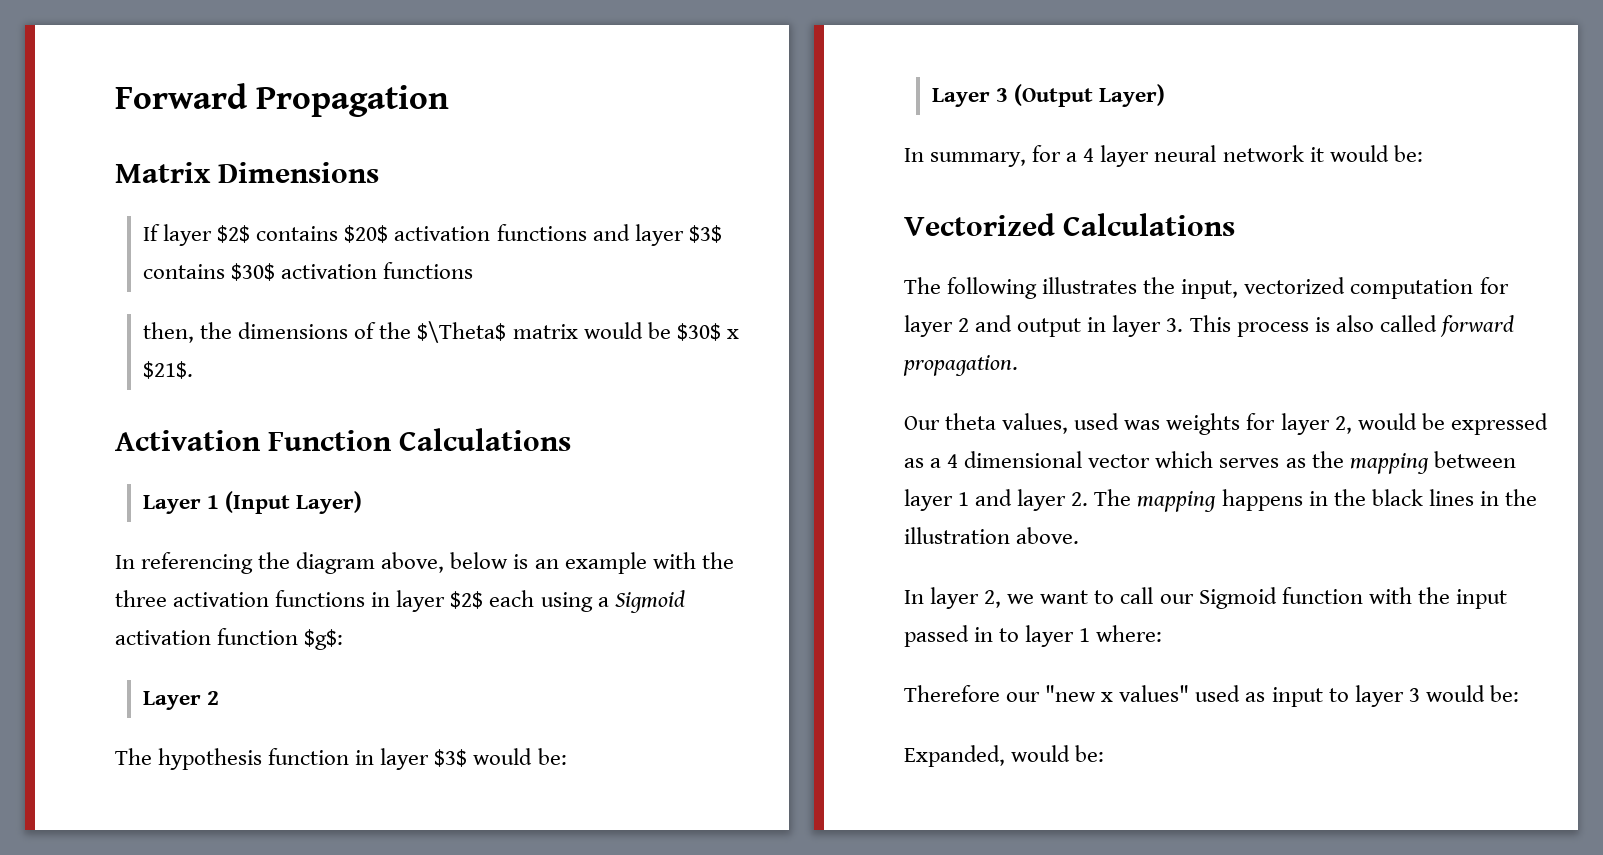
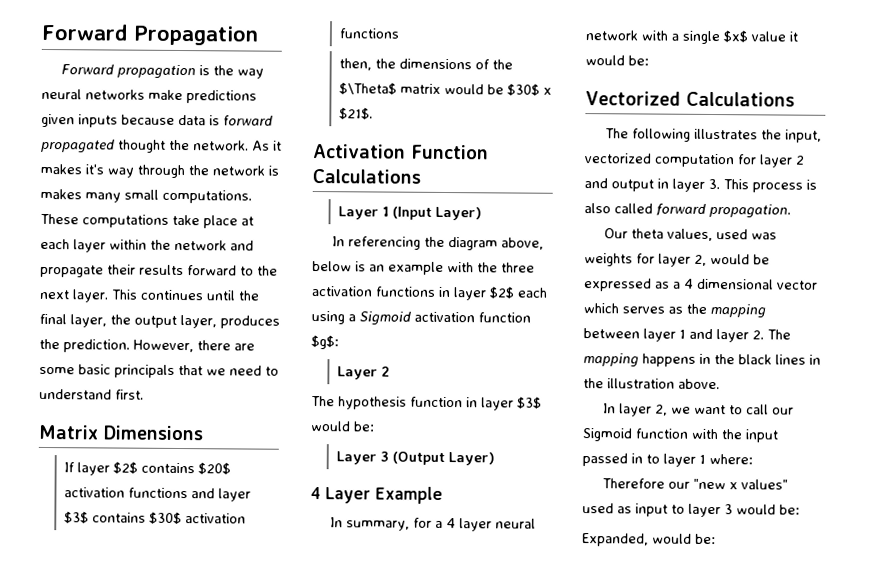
(450, 101) none -> [61,64,265,80] [41,88,257,104] [41,113,273,128] [41,138,282,154] [40,163,279,179] [40,188,252,204] [40,213,254,229] [40,238,254,253] [40,264,278,278] [39,289,260,303] [39,313,280,329] [39,338,255,353] [39,364,279,378] [39,388,144,400] // Forward propagation is the way neural networks make predictions given inputs because data is forward propagated thought the network. As it makes it's way through the network is makes many small computations. These computations take place at each layer within the network and propagate their results forward to the next layer. This continues until the final layer, the output layer, produces the prediction. However, there are some basic principals that we need to understand first.
(1166, 95) none -> [310,486,443,504] // 4 Layer Example
(1304, 153) none -> [641,30,786,45] with a single $x$ value

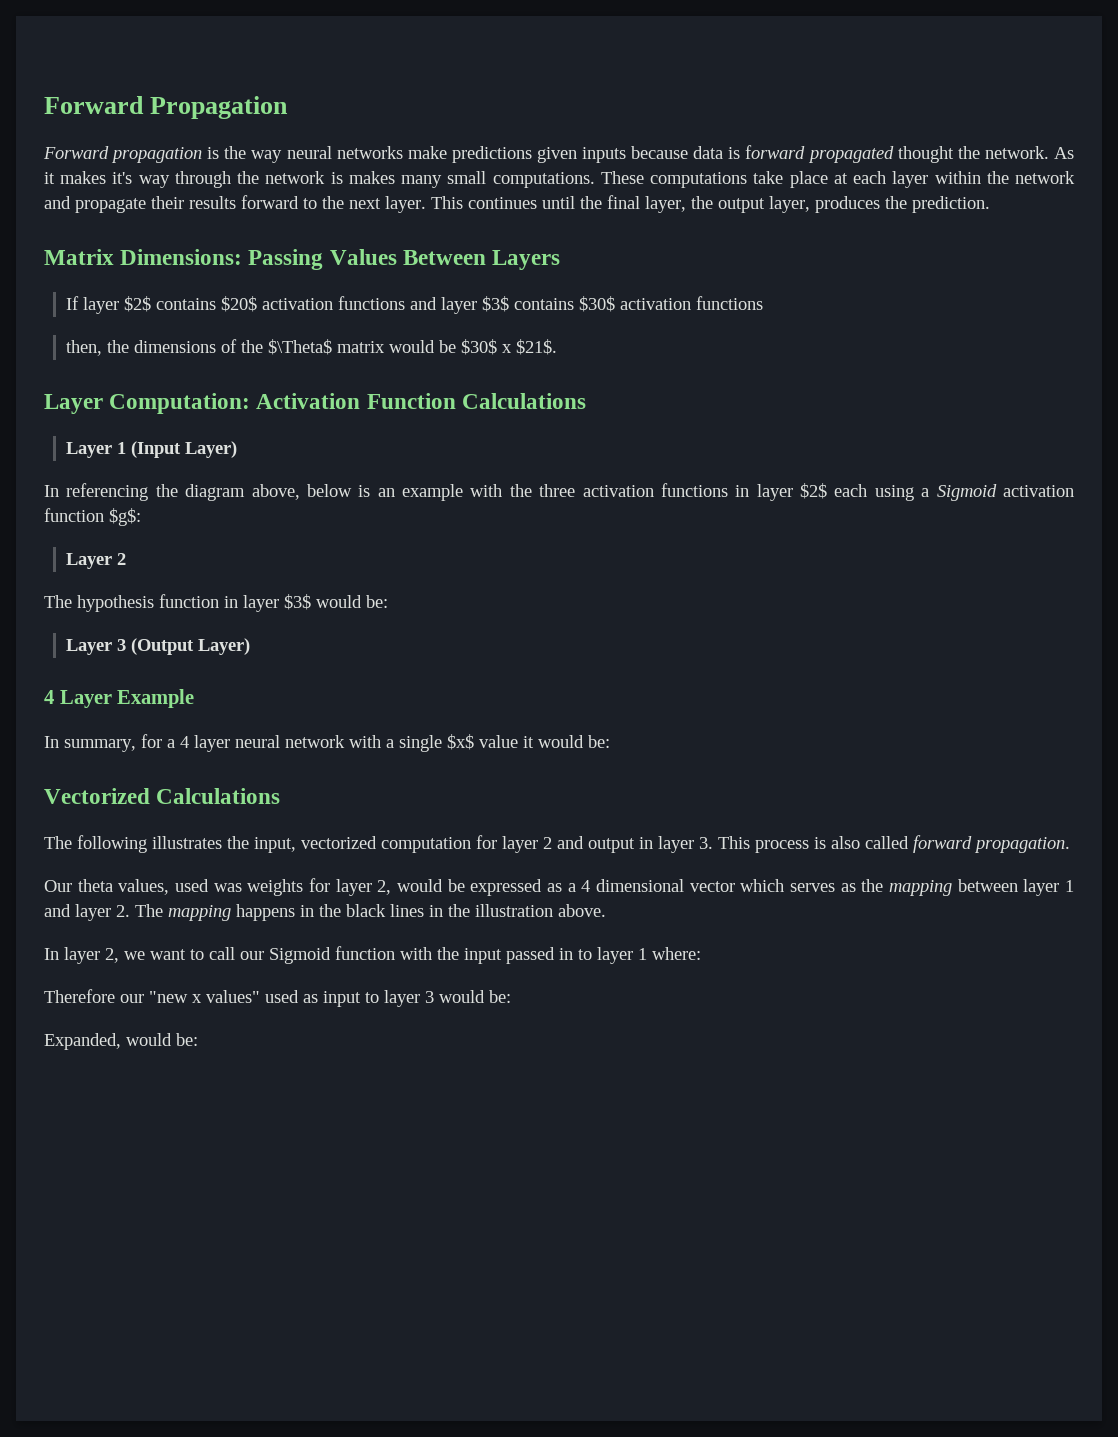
[133,339,255,353] [39,364,279,378] [39,388,144,400] [38,424,203,441] However, there are some basic principals that we need to understand first. // Matrix Dimensions -> [44,249,561,270] // Matrix Dimensions: Passing Values Between Layers
(374, 113) none -> [44,393,251,414] Layer Computation:

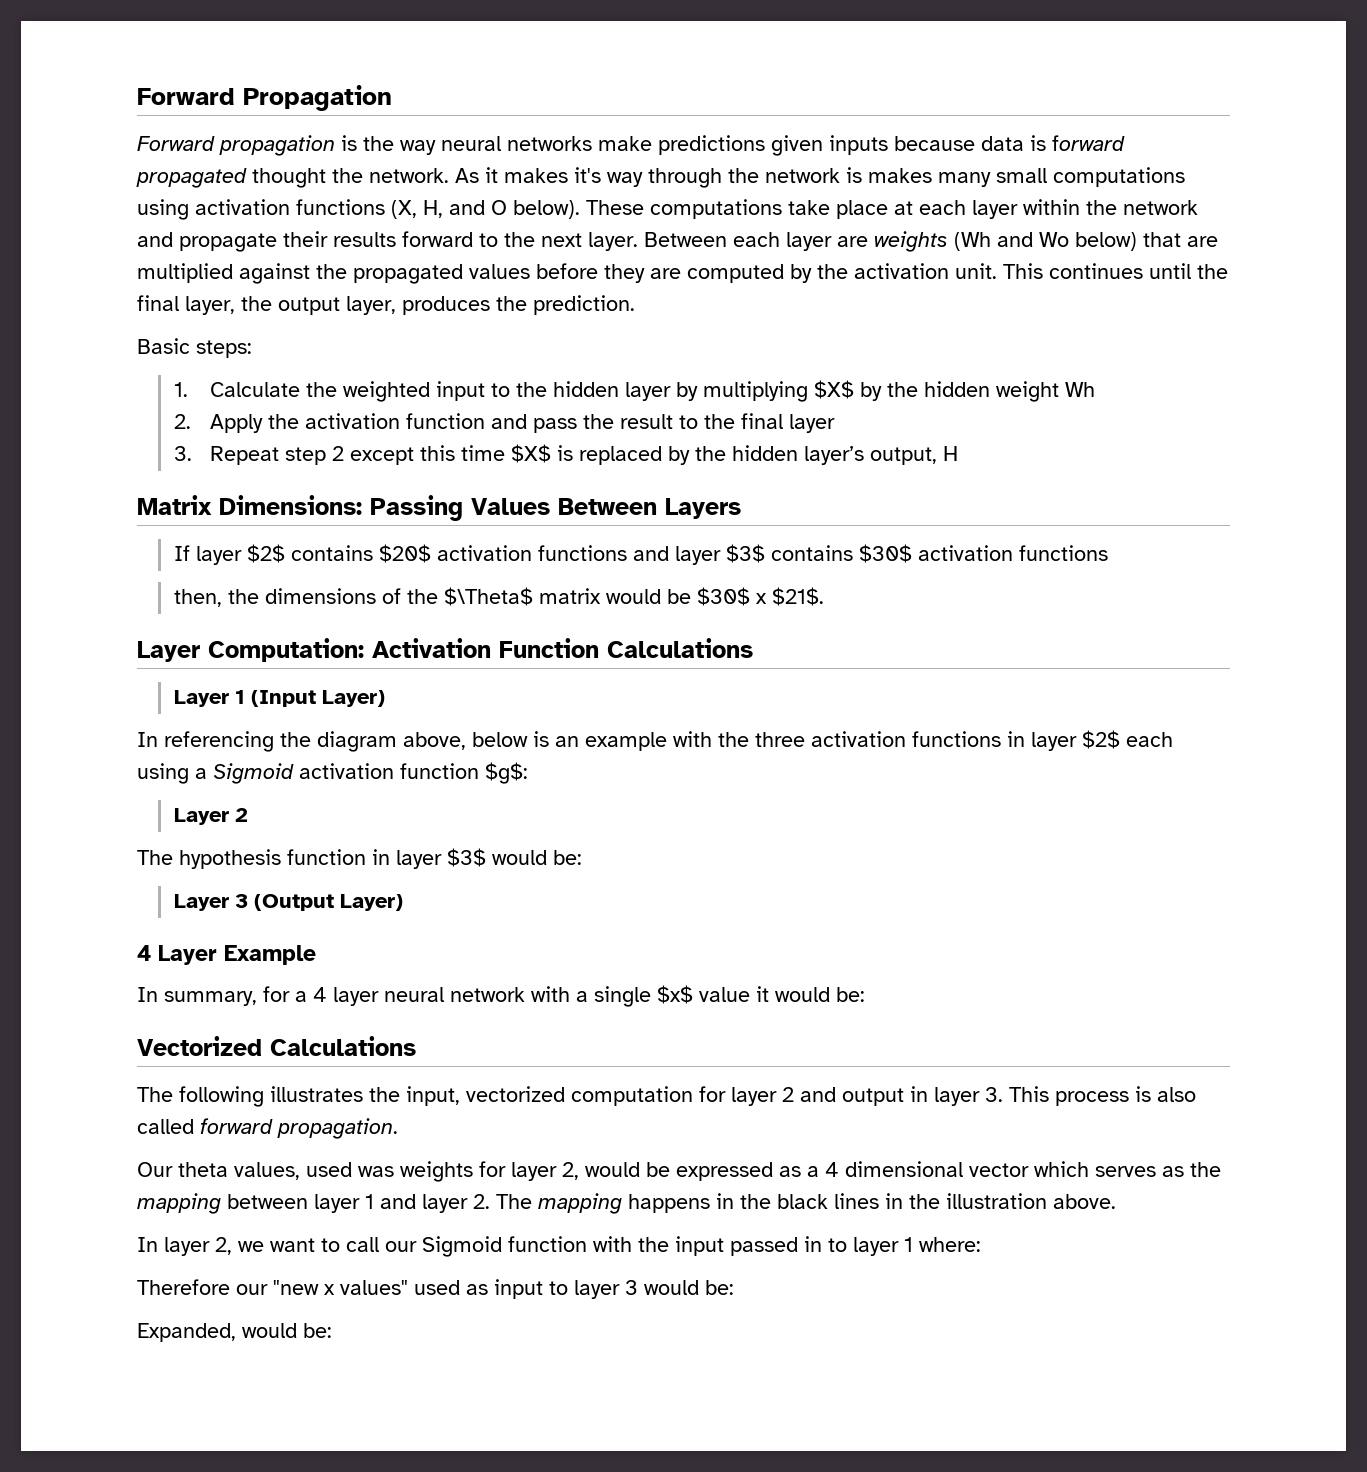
[492,172,595,188] computations. -> [1053,167,1185,187] [137,199,580,220] computations using activation functions (X, H, and O below).
(426, 204) none -> [644,231,1218,252] [137,263,997,284] Between each layer are weights (Wh and Wo below) that are multiplied against the propagated values before they are computed by the activation unit.
(990, 204) none -> [137,338,252,358] [173,380,1096,402] [173,413,836,433] [173,444,959,465] // Basic steps: // 1. Calculate the weighted input to the hidden layer by multiplying $X$ by the hidden weight Wh // 2. Apply the activation function and pass the result to the final layer // 3. Repeat step 2 except this time $X$ is replaced by the hidden layer’s output, H

